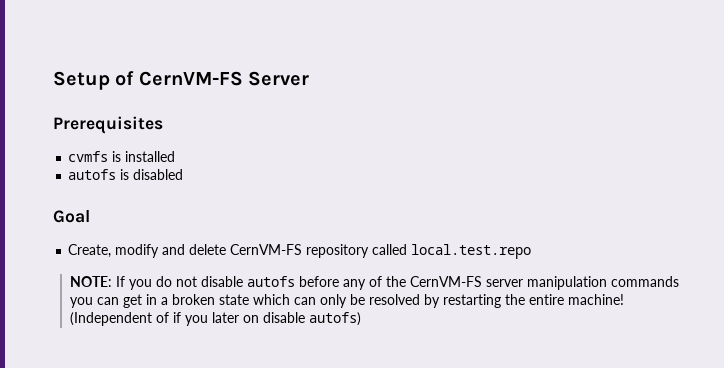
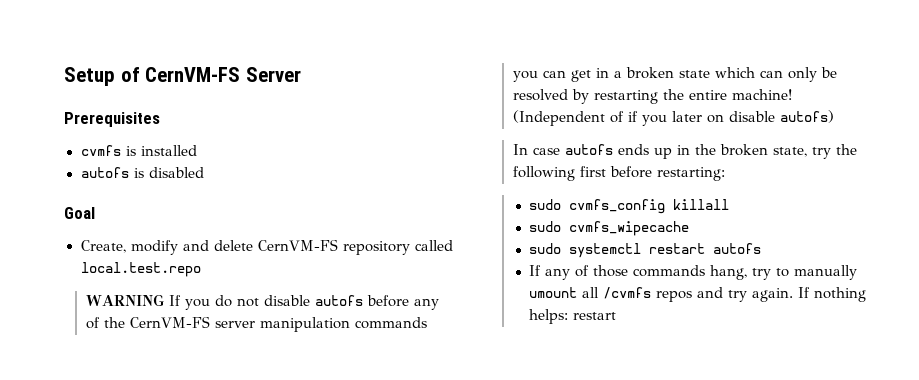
[69,276,112,287] NOTE: -> [85,294,164,306] WARNING
(361, 319) none -> [512,144,857,159] [512,166,725,181] [529,199,730,214] [529,221,690,236] [529,243,762,258] [529,265,858,280] [529,287,867,302] [529,309,617,324] // In case autofs ends up in the broken state, try the following first before restarting: // sudo cvmfs_config killall // sudo cvmfs_wipecache // sudo systemctl restart autofs // If any of those commands hang, try to manually umount all /cvmfs repos and try again. If nothing helps: restart

